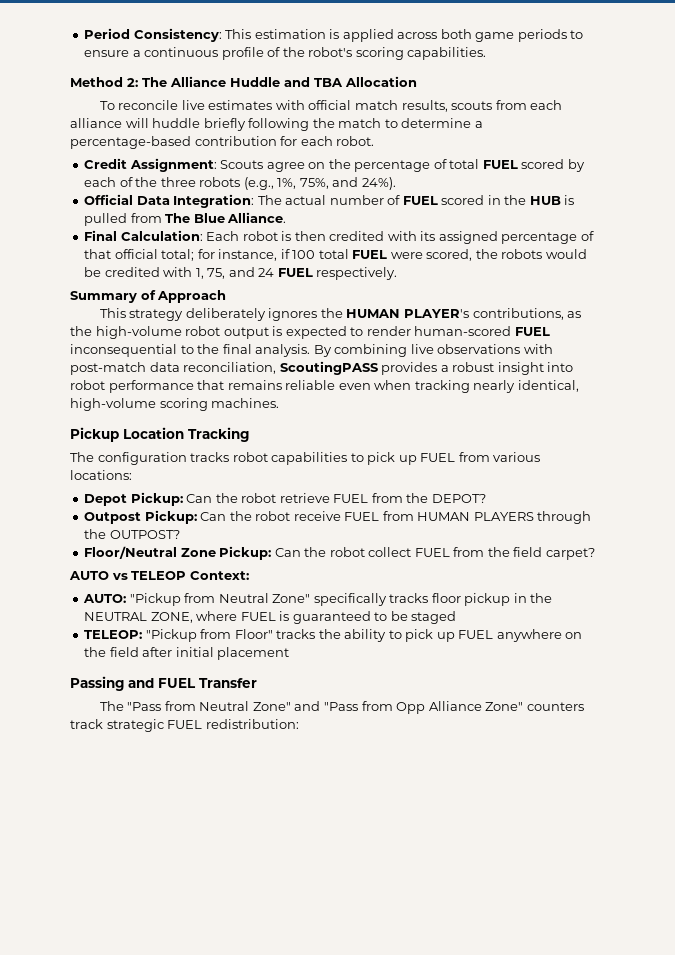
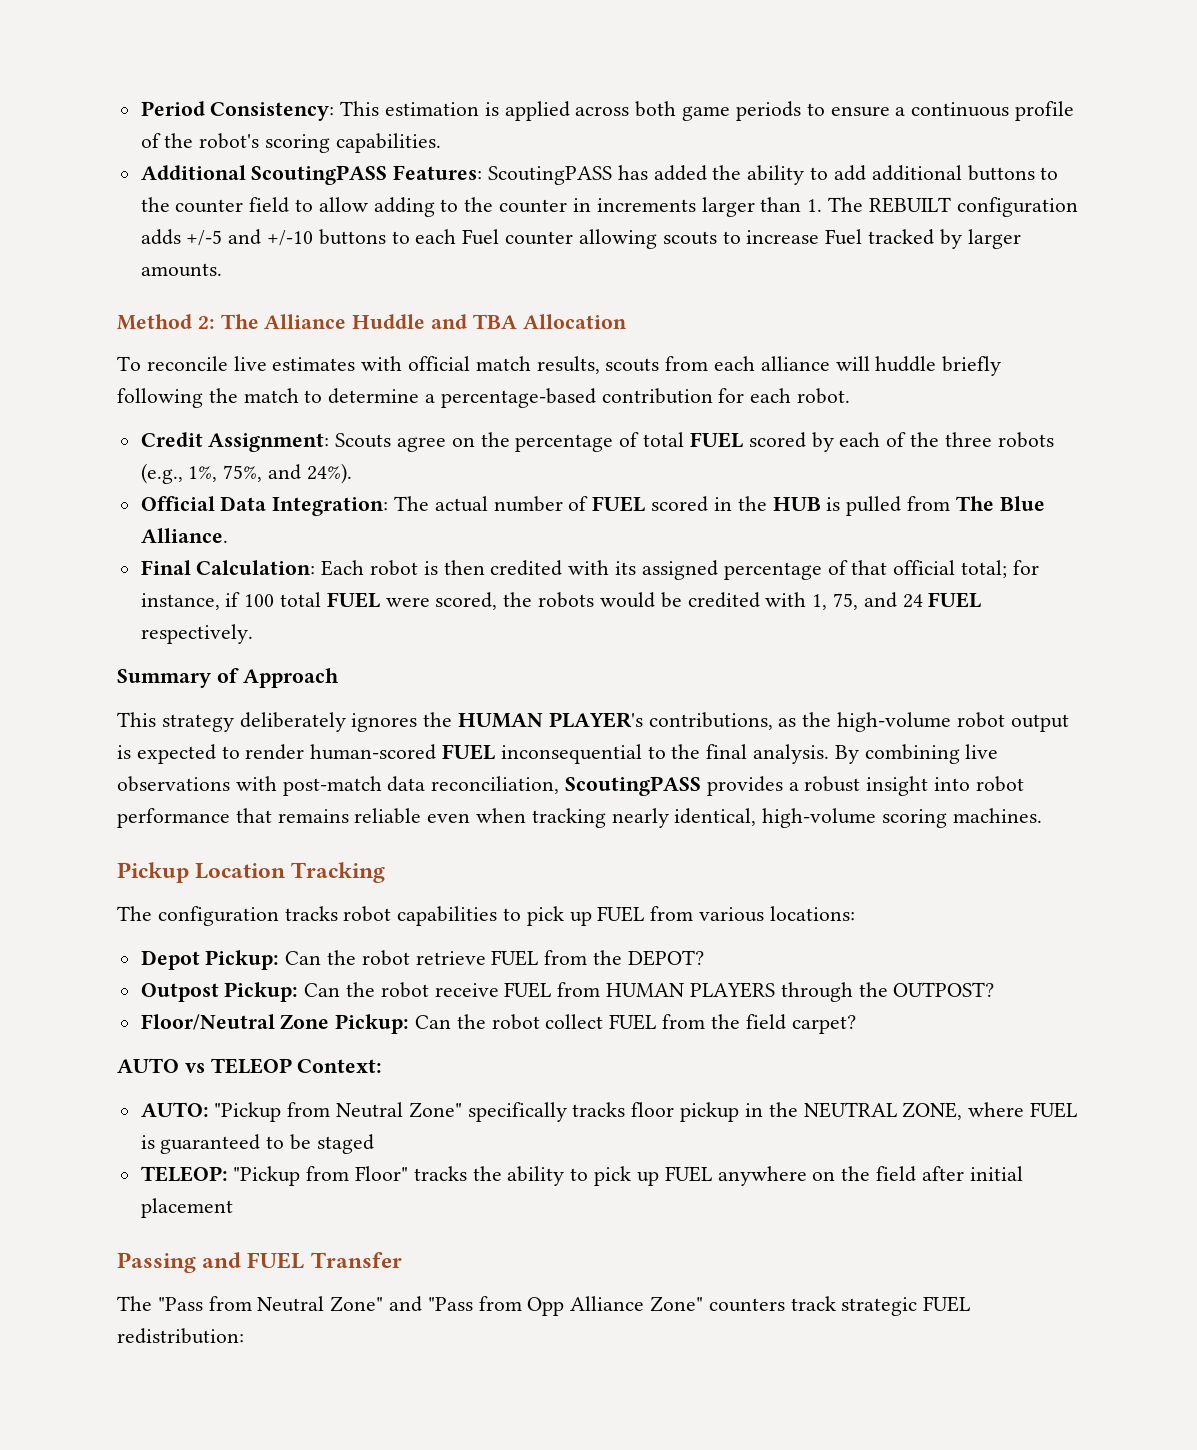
(487, 53) none -> [140,165,1059,185] [140,197,1078,217] [140,229,1021,249] [140,263,222,277] // Additional ScoutingPASS Features: ScoutingPASS has added the ability to add additional buttons to the counter field to allow adding to the counter in increments larger than 1. The REBUILT configuration adds +/-5 and +/-10 buttons to each Fuel counter allowing scouts to increase Fuel tracked by larger amounts.

